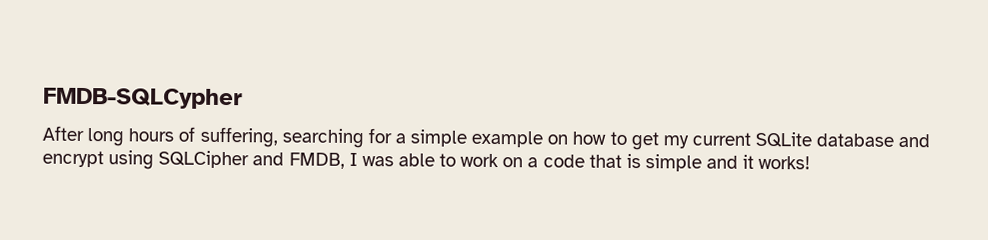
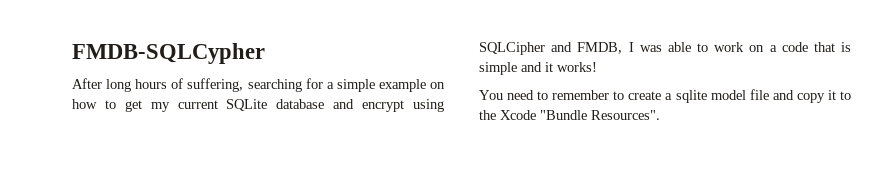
(811, 162) none -> [479,89,851,103] [479,110,660,120] // You need to remember to create a sqlite model file and copy it to the Xcode "Bundle Resources".

